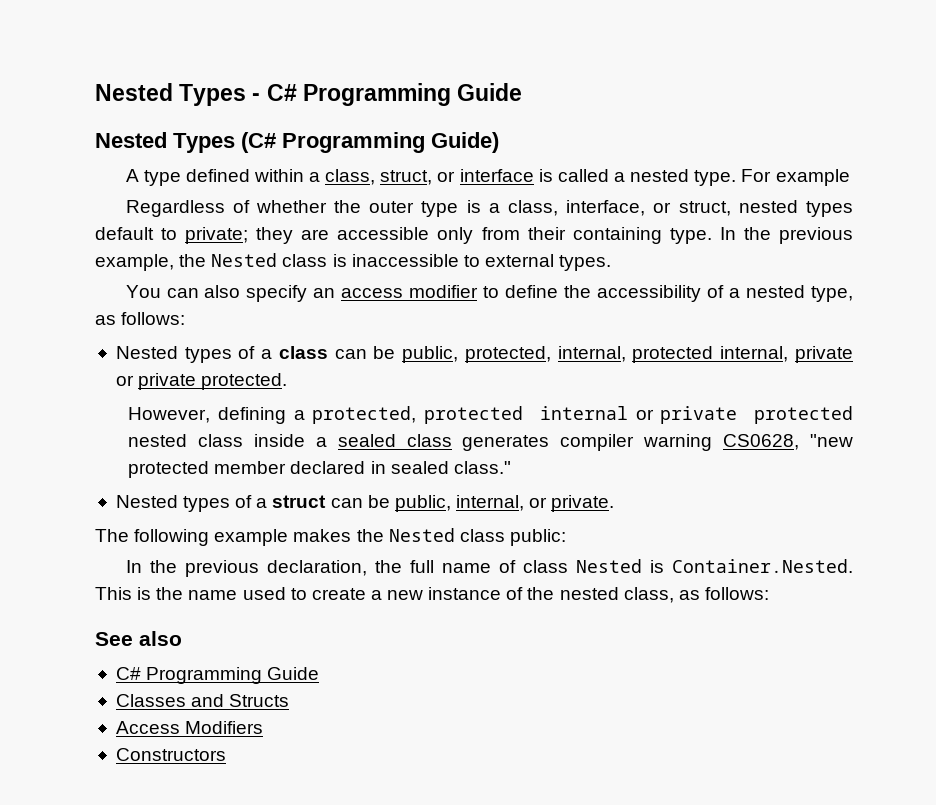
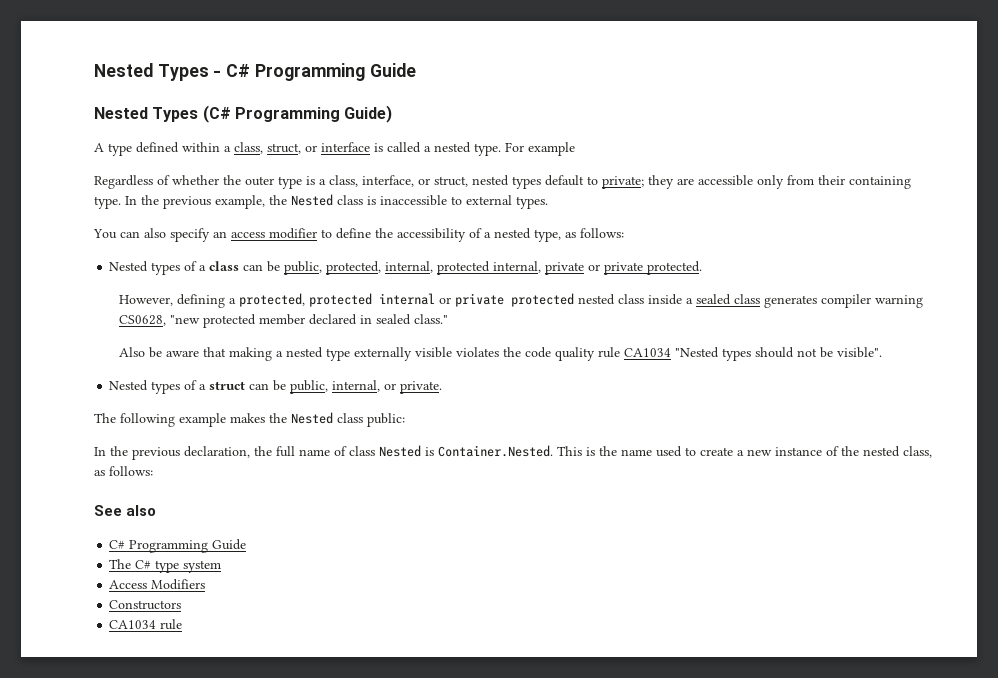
(511, 467) none -> [118,347,882,361] // Also be aware that making a nested type externally visible violates the code quality rule CA1034 "Nested types should not be visible".
[115,694,290,707] Classes and Structs -> [109,559,222,573] The C# type system
(226, 754) none -> [109,619,183,630] // CA1034 rule

